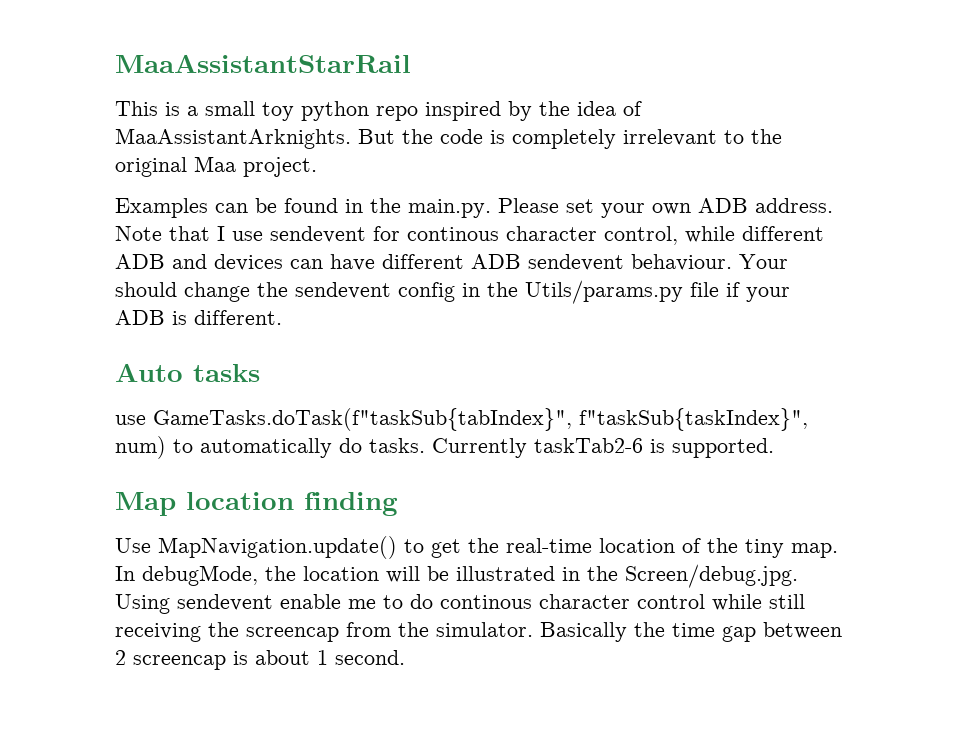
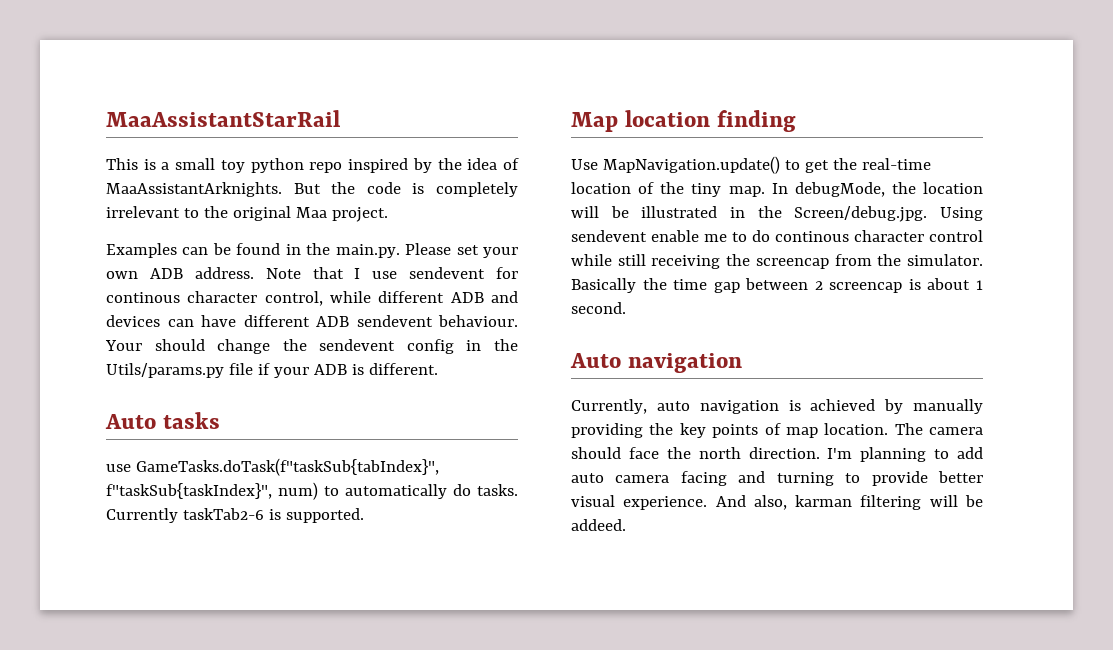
(405, 657) none -> [570,353,743,373] [571,399,983,414] [571,423,983,438] [571,447,983,462] [571,471,984,486] [571,495,983,510] [571,519,626,531] // Auto navigation // Currently, auto navigation is achieved by manually providing the key points of map location. The camera should face the north direction. I'm planning to add auto camera facing and turning to provide better visual experience. And also, karman filtering will be addeed.

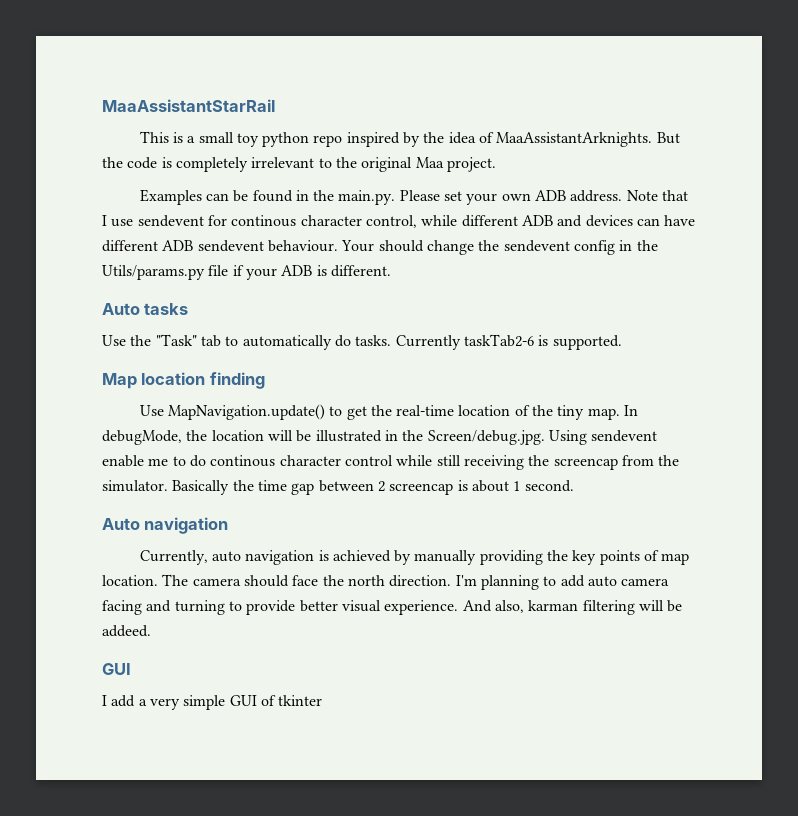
[106,458,439,476] [106,482,318,500] use GameTasks.doTask(f"taskSub{tabIndex}", f"taskSub{taskIndex}", num) -> [102,334,221,347] Use the "Task" tab
(626, 525) none -> [102,663,131,675] [102,695,323,710] // GUI // I add a very simple GUI of tkinter

